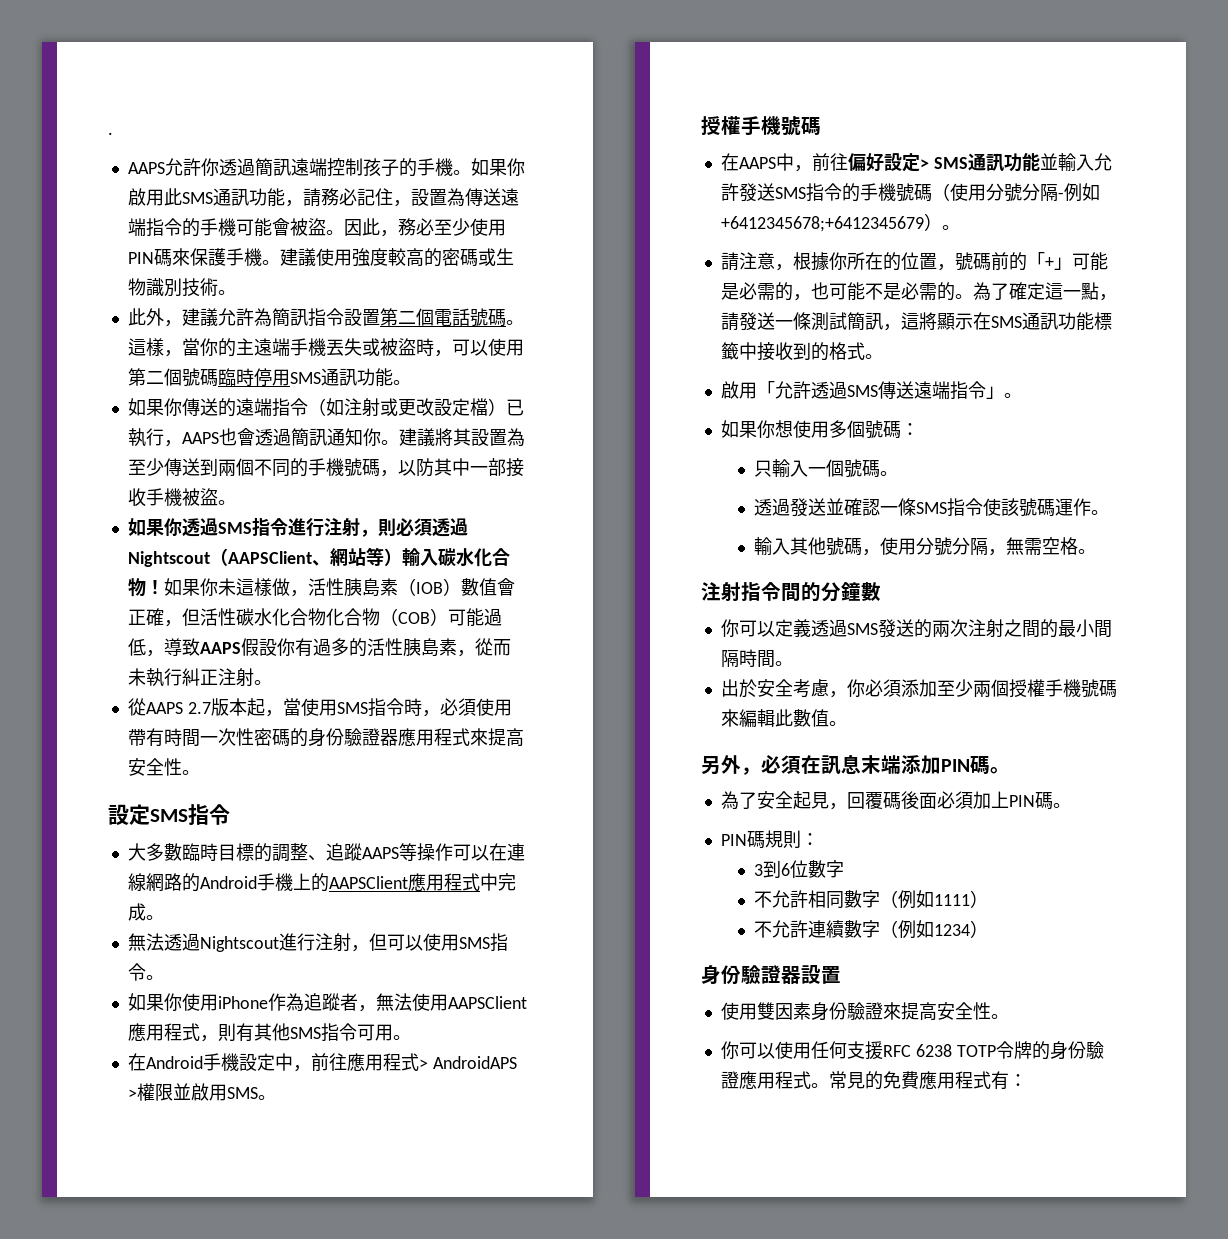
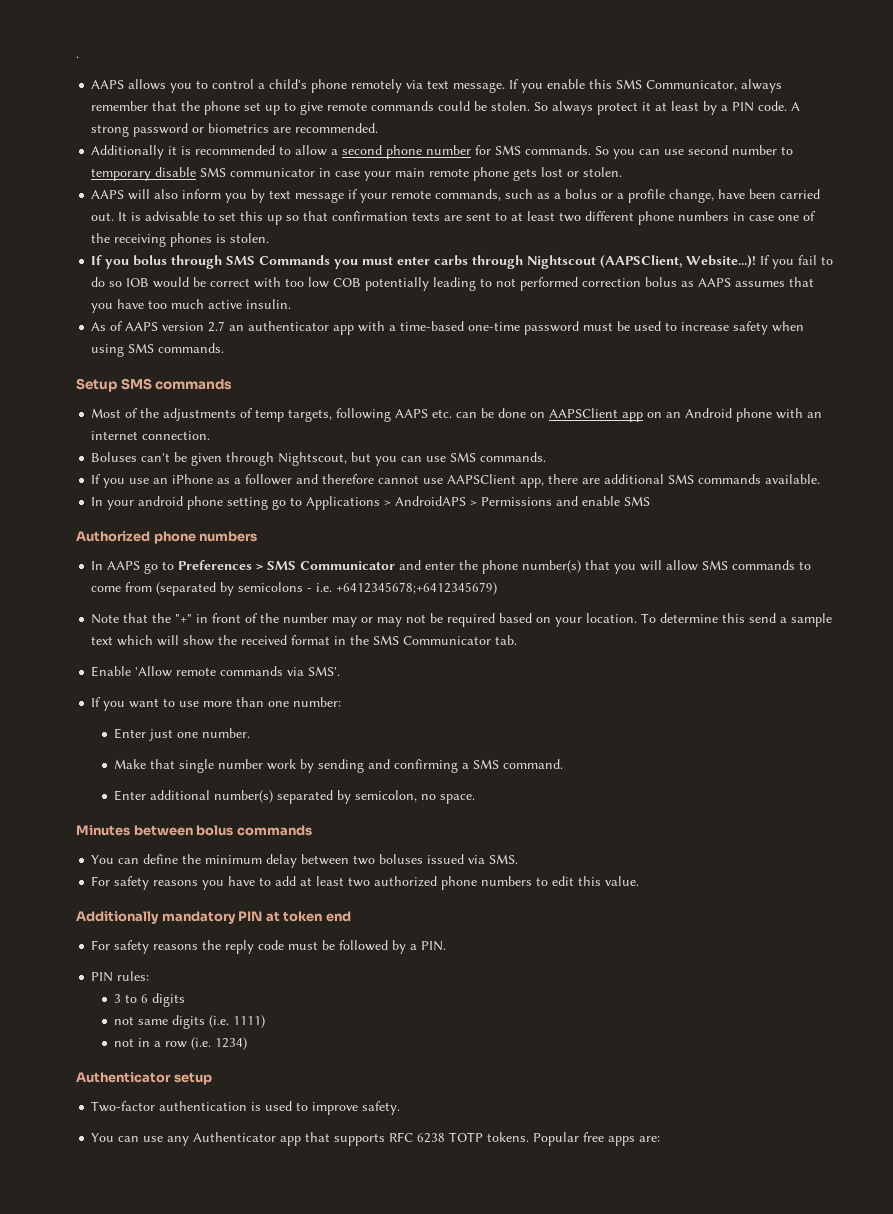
[164,158,525,177] [127,188,519,207] [127,218,506,237] [127,248,514,267] [127,278,236,297] [127,308,524,327] [127,338,524,357] [127,368,411,387] [127,398,524,417] [127,428,525,447] [127,458,524,477] [127,488,236,507] [127,517,468,537] [127,547,510,567] [127,578,515,597] [127,608,502,627] [127,638,511,657] [127,668,272,687] [127,698,512,717] [127,728,524,747] [127,758,200,776] [108,804,230,825] [127,843,525,862] [127,873,516,892] [127,903,164,921] [127,933,508,952] [127,963,164,981] [127,993,527,1012] [127,1023,411,1042] [127,1053,517,1072] [127,1083,276,1101] [701,116,821,136] [720,153,1112,172] [720,183,1100,202] [720,213,960,232] [720,252,1108,271] [720,282,1117,301] [720,312,1112,331] [720,342,883,361] [720,381,1022,400] [720,420,919,439] [753,459,898,478] [753,498,1109,517] [753,537,1096,556] [701,582,881,602] [720,619,1112,638] [720,649,793,668] [720,679,1117,698] [720,709,847,728] [701,754,1010,775] [720,791,1071,810] [720,830,819,849] 允許你透過簡訊遠端控制孩子的手機。如果你啟用此SMS通訊功能，請務必記住，設置為傳送遠端指令的手機可能會被盜。因此，務必至少使用PIN碼來保護手機。建議使用強度較高的密碼或生物識別技術。 // 此外，建議允許為簡訊指令設置第二個電話號碼。這樣，當你的主遠端手機丟失或被盜時，可以使用第二個號碼臨時停用SMS通訊功能。 // 如果你傳送的遠端指令（如注射或更改設定檔）已執行，AAPS也會透過簡訊通知你。建議將其設置為至少傳送到兩個不同的手機號碼，以防其中一部接收手機被盜。 // 如果你透過SMS指令進行注射，則必須透過Nightscout（AAPSClient、網站等）輸入碳水化合物！如果你未這樣做，活性胰島素（IOB）數值會正確，但活性碳水化合物化合物（COB）可能過低，導致AAPS假設你有過多的活性胰島素，從而未執行糾正注射。 // 從AAPS 2.7版本起，當使用SMS指令時，必須使用帶有時間一次性密碼的身份驗證器應用程式來提高安全性。 // 設定SMS指令 // 大多數臨時目標的調整、追蹤AAPS等操作可以在連線網路的Android手機上的AAPSClient應用程式中完成。 // 無法透過Nightscout進行注射，但可以使用SMS指令。 // 如果你使用iPhone作為追蹤者，無法使用AAPSClient應用程式，則有其他SMS指令可用。 // 在Android手機設定中，前往應用程式> AndroidAPS >權限並啟用SMS。 // 授權手機號碼 // 在AAPS中，前往偏好設定> SMS通訊功能並輸入允許發送SMS指令的手機號碼（使用分號分隔-例如+6412345678;+6412345679）。 // 請注意，根據你所在的位置，號碼前的「+」可能是必需的，也可能不是必需的。為了確定這一點，請發送一條測試簡訊，這將顯示在SMS通訊功能標籤中接收到的格式。 // 啟用「允許透過SMS傳送遠端指令」。 // 如果你想使用多個號碼： // 只輸入一個號碼。 // 透過發送並確認一條SMS指令使該號碼運作。 // 輸入其他號碼，使用分號分隔，無需空格。 // 注射指令間的分鐘數 // 你可以定義透過SMS發送的兩次注射之間的最小間隔時間。 // 出於安全考慮，你必須添加至少兩個授權手機號碼來編輯此數值。 // 另外，必須在訊息末端添加PIN碼。 // 為了安全起見，回覆碼後面必須加上PIN碼。 // PIN碼規則： -> [128,79,783,93] [91,101,801,115] [91,123,379,137] [91,145,794,159] [91,167,623,181] [91,189,821,203] [91,211,817,225] [91,233,270,247] [91,255,834,269] [91,277,815,291] [91,299,292,313] [91,321,805,335] [91,343,225,357] [76,378,233,392] [91,408,823,422] [91,431,211,440] [91,452,547,466] [91,474,821,488] [91,496,651,510] [76,531,258,544] [91,560,812,574] [91,582,498,596] [91,613,833,627] [91,635,518,646] [91,666,341,677] [91,697,342,711] [114,728,251,741] [114,759,564,773] [114,790,476,804] [76,825,312,836] [91,854,519,868] [91,876,640,890] [76,911,351,924] [91,940,447,954] [91,971,150,982] allows you to control a child's phone remotely via text message. If you enable this SMS Communicator, always remember that the phone set up to give remote commands could be stolen. So always protect it at least by a PIN code. A strong password or biometrics are recommended. // Additionally it is recommended to allow a second phone number for SMS commands. So you can use second number to temporary disable SMS communicator in case your main remote phone gets lost or stolen. // AAPS will also inform you by text message if your remote commands, such as a bolus or a profile change, have been carried out. It is advisable to set this up so that confirmation texts are sent to at least two different phone numbers in case one of the receiving phones is stolen. // If you bolus through SMS Commands you must enter carbs through Nightscout (AAPSClient, Website...)! If you fail to do so IOB would be correct with too low COB potentially leading to not performed correction bolus as AAPS assumes that you have too much active insulin. // As of AAPS version 2.7 an authenticator app with a time-based one-time password must be used to increase safety when using SMS commands. // Setup SMS commands // Most of the adjustments of temp targets, following AAPS etc. can be done on AAPSClient app on an Android phone with an internet connection. // Boluses can't be given through Nightscout, but you can use SMS commands. // If you use an iPhone as a follower and therefore cannot use AAPSClient app, there are additional SMS commands available. // In your android phone setting go to Applications > AndroidAPS > Permissions and enable SMS // Authorized phone numbers // In AAPS go to Preferences > SMS Communicator and enter the phone number(s) that you will allow SMS commands to come from (separated by semicolons - i.e. +6412345678;+6412345679) // Note that the "+" in front of the number may or may not be required based on your location. To determine this send a sample text which will show the received format in the SMS Communicator tab. // Enable 'Allow remote commands via SMS'. // If you want to use more than one number: // Enter just one number. // Make that single number work by sending and confirming a SMS command. // Enter additional number(s) separated by semicolon, no space. // Minutes between bolus commands // You can define the minimum delay between two boluses issued via SMS. // For safety reasons you have to add at least two authorized phone numbers to edit this value. // Additionally mandatory PIN at token end // For safety reasons the reply code must be followed by a PIN. // PIN rules:
[762,860,844,878] [753,890,988,909] [753,920,988,939] [701,965,841,985] [720,1002,1009,1021] [720,1041,1104,1060] [720,1071,1027,1090] 到6位數字 // 不允許相同數字（例如1111） // 不允許連續數字（例如1234） // 身份驗證器設置 // 使用雙因素身份驗證來提高安全性。 // 你可以使用任何支援RFC 6238 TOTP令牌的身份驗證應用程式。常見的免費應用程式有： -> [125,993,186,1007] [114,1015,266,1029] [114,1037,248,1050] [76,1072,212,1085] [91,1101,401,1115] [91,1132,661,1146] to 6 digits // not same digits (i.e. 1111) // not in a row (i.e. 1234) // Authenticator setup // Two-factor authentication is used to improve safety. // You can use any Authenticator app that supports RFC 6238 TOTP tokens. Popular free apps are:

